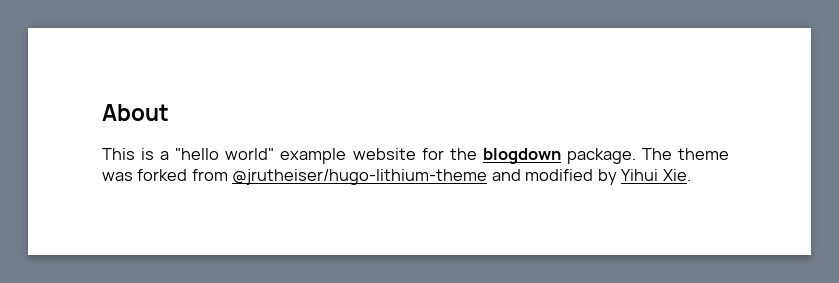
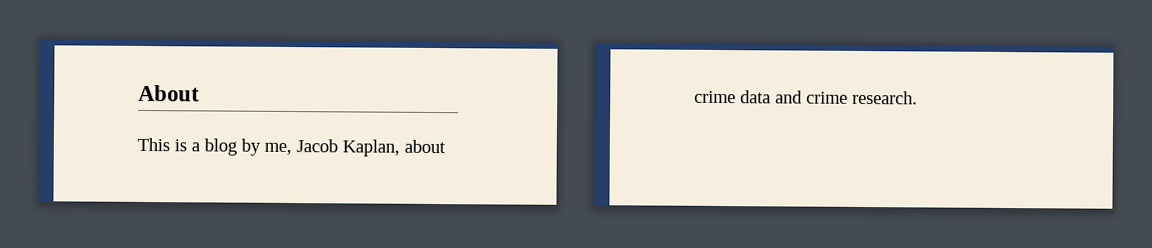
[175,148,729,164] [102,169,691,185] "hello world" example website for the blogdown package. The theme was forked from @jrutheiser/hugo-lithium-theme and modified by Yihui Xie. -> [204,138,446,157] [694,90,918,105] blog by me, Jacob Kaplan, about crime data and crime research.

